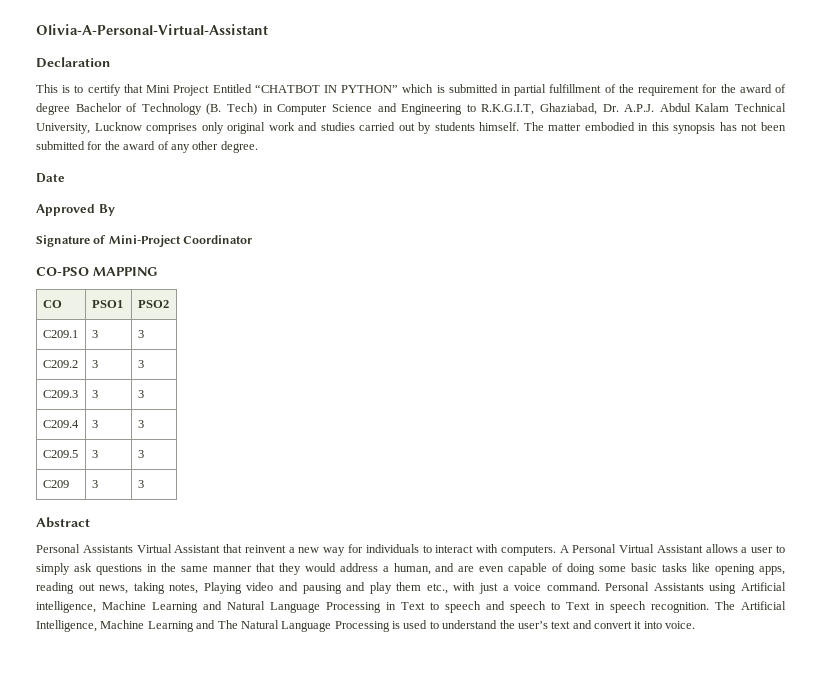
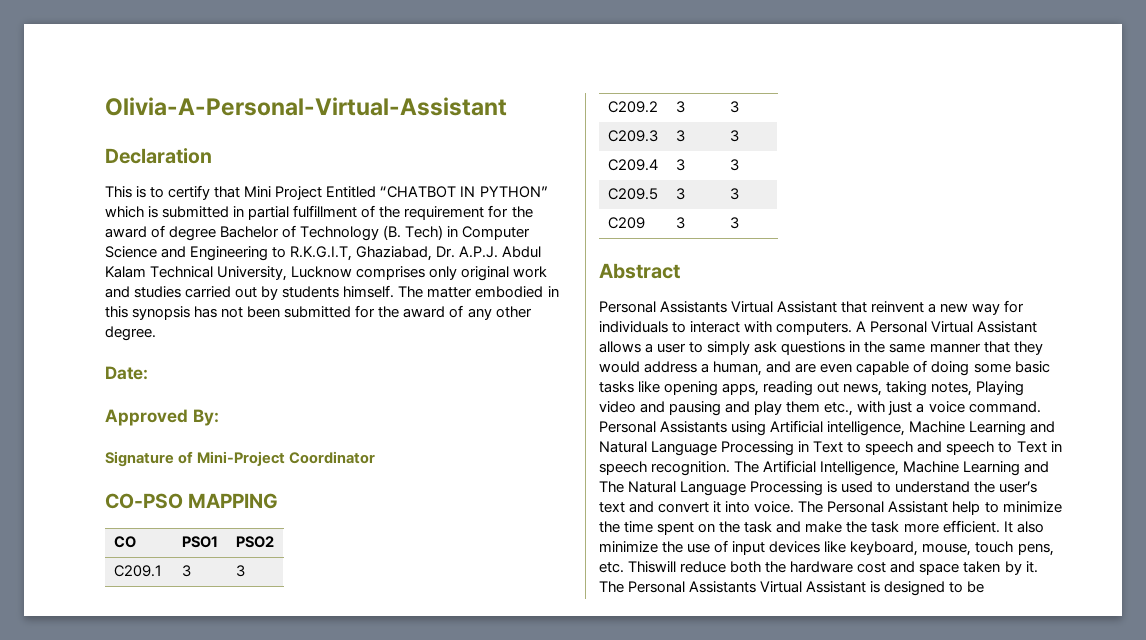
[36,173,65,183] Date -> [105,366,148,380] Date:
[98,204,115,216] By -> [192,409,219,426] By:
(696, 625) none -> [798,501,1062,515] [599,520,1044,535] [599,540,1054,556] [599,561,1038,575] [599,581,985,596] The Personal Assistant help to minimize the time spent on the task and make the task more efficient. It also minimize the use of input devices like keyboard, mouse, touch pens, etc. Thiswill reduce both the hardware cost and space taken by it. The Personal Assistants Virtual Assistant is designed to be

